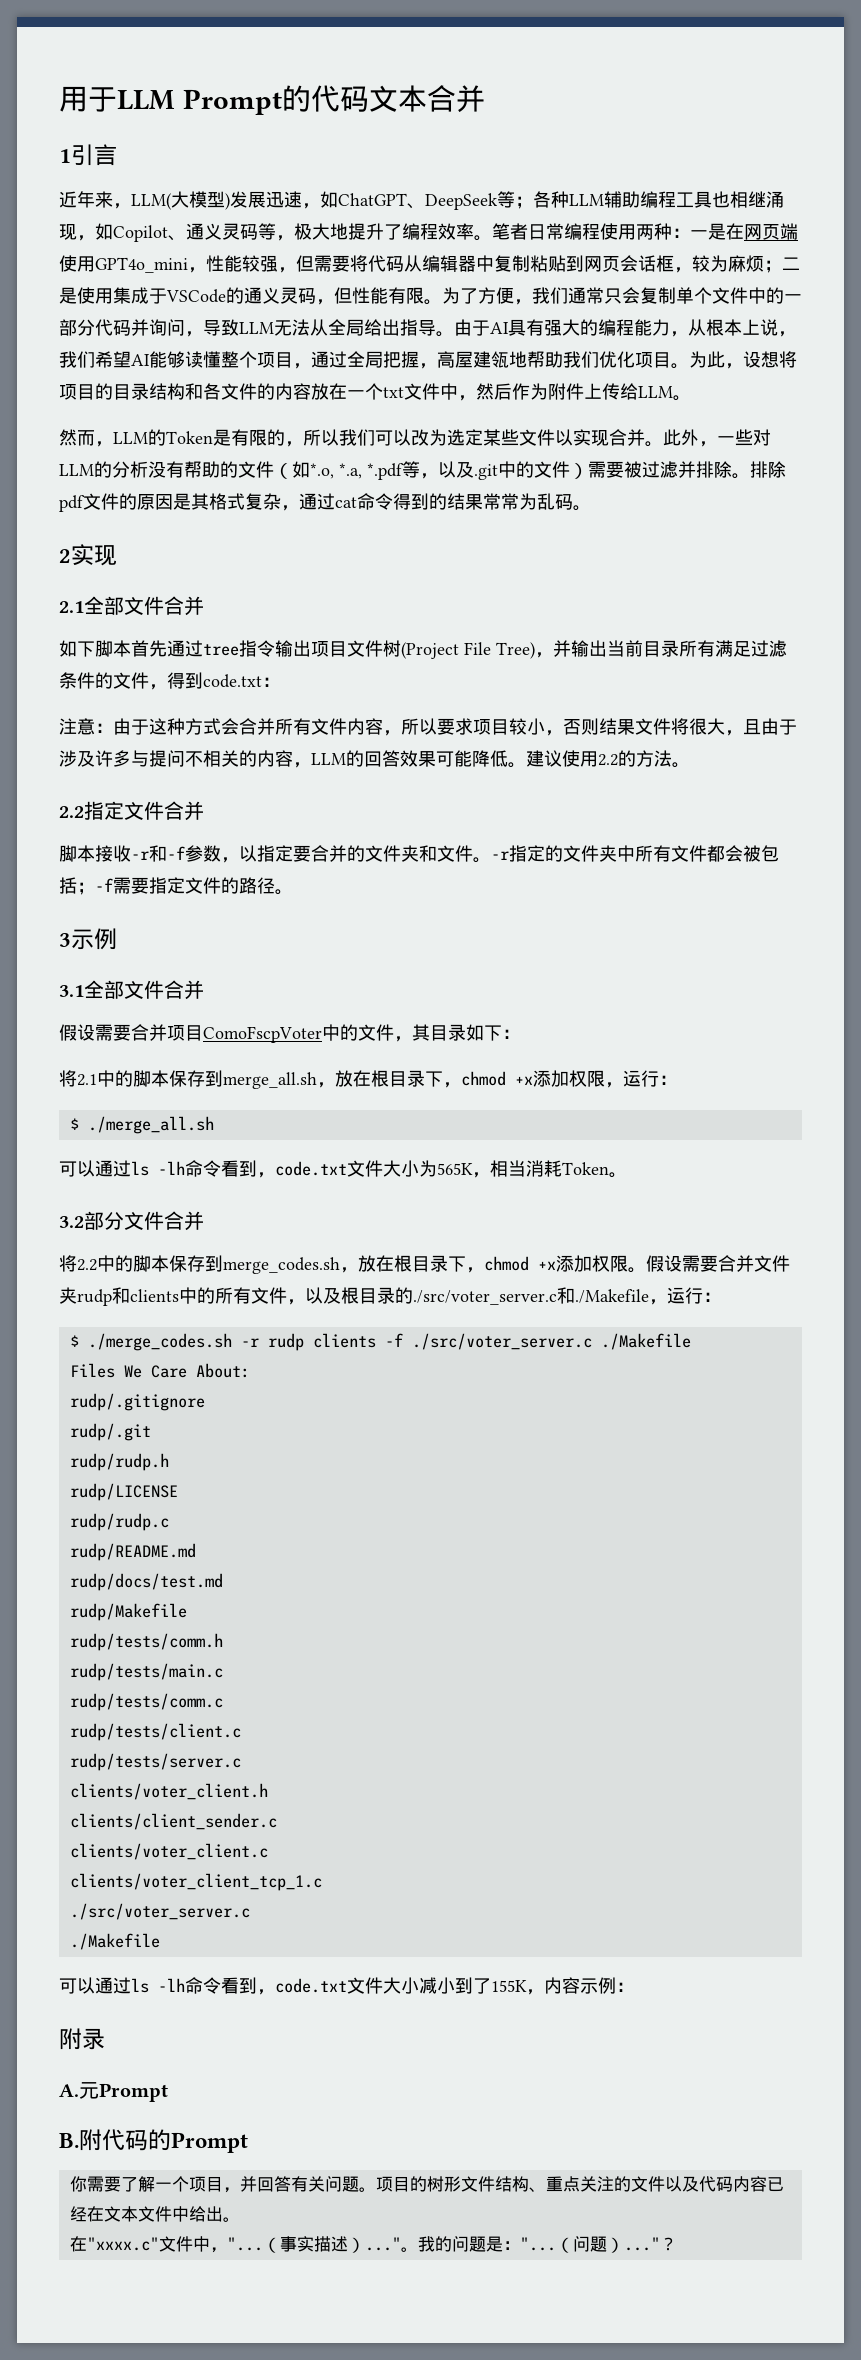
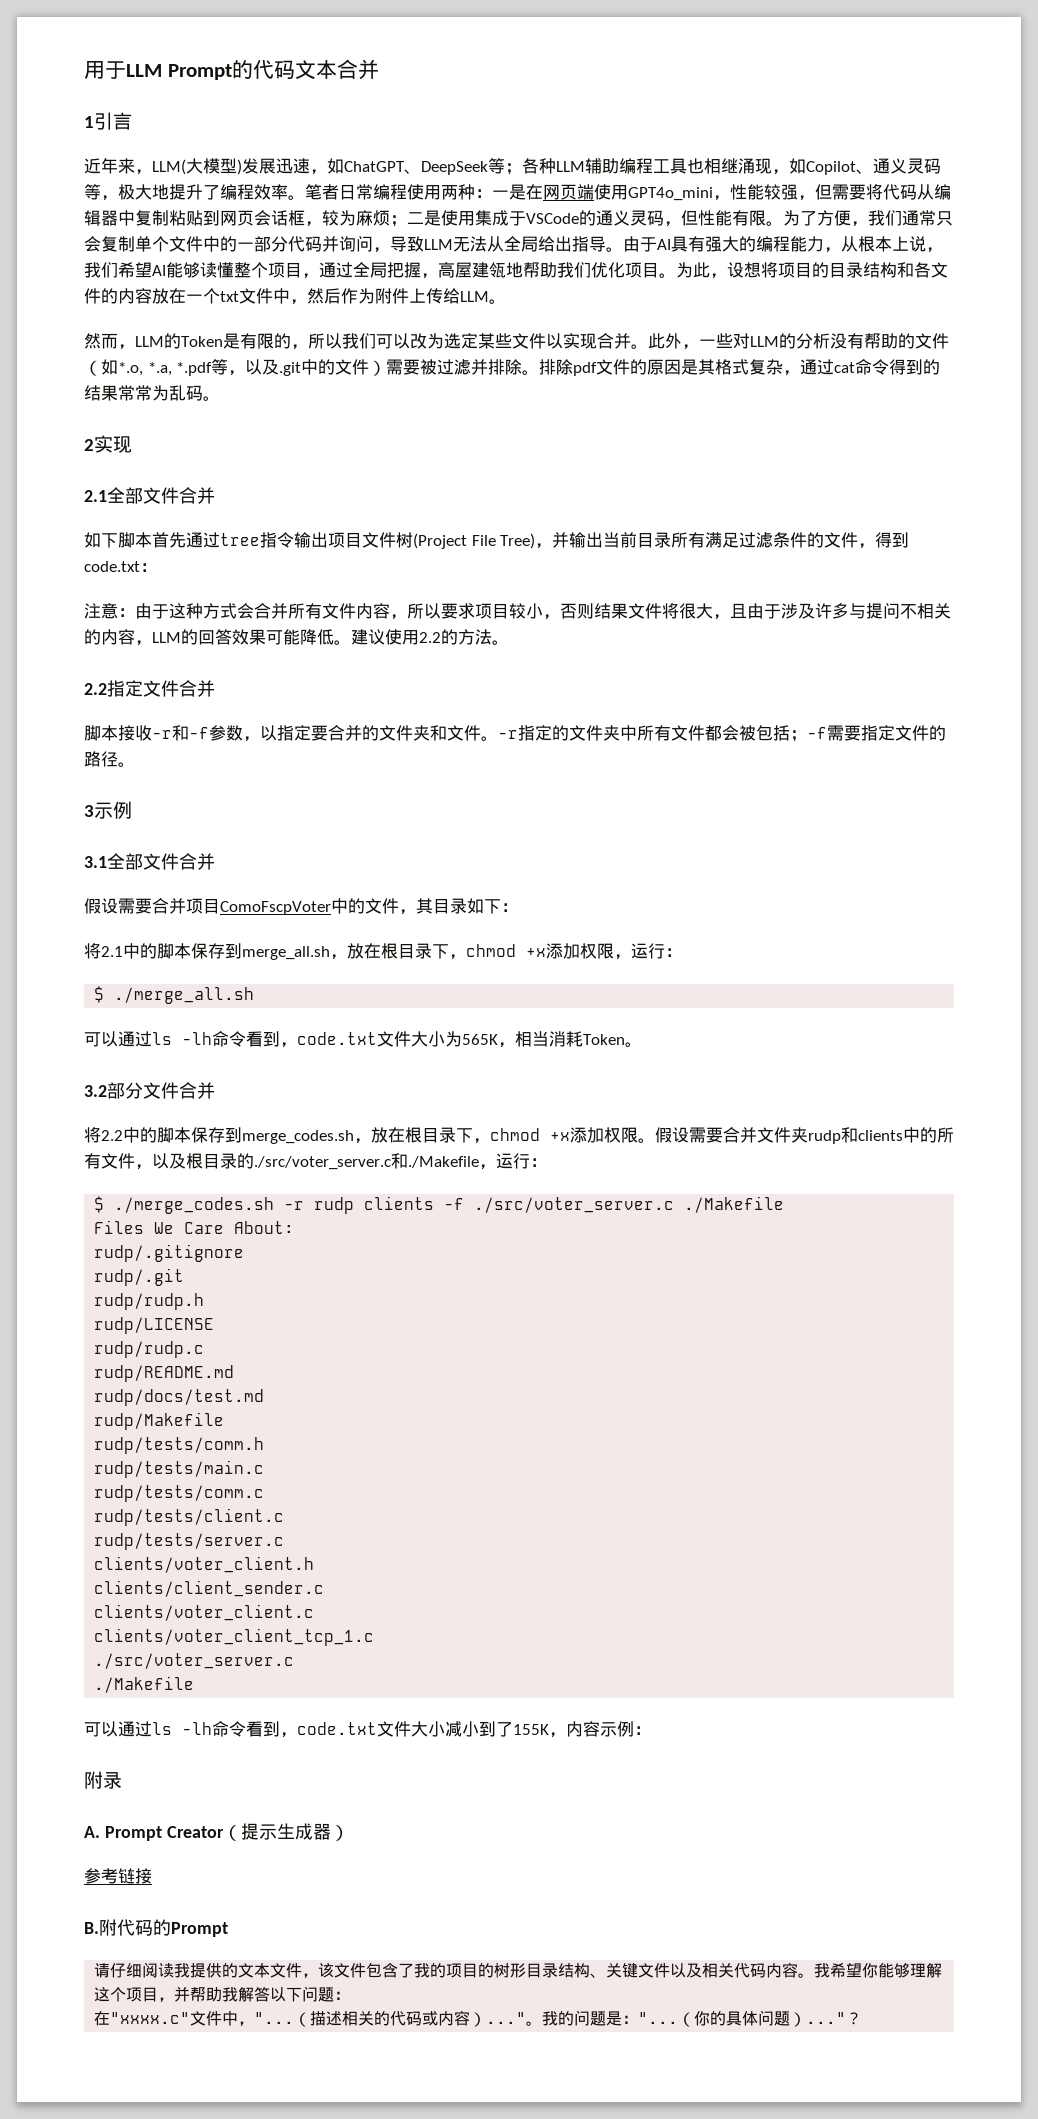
[79,2082,168,2102] [59,2129,248,2153] [69,2176,784,2193] [69,2206,240,2222] 元Prompt // B.附代码的Prompt // 你需要了解一个项目，并回答有关问题。项目的树形文件结构、重点关注的文件以及代码内容已经在文本文件中给出。 -> [104,1823,349,1841] [84,1868,152,1884] [84,1919,228,1937] [94,1962,943,1978] [94,1986,351,2002] Prompt Creator（提示生成器） // 参考链接 // B.附代码的Prompt // 请仔细阅读我提供的文本文件，该文件包含了我的项目的树形目录结构、关键文件以及相关代码内容。我希望你能够理解这个项目，并帮助我解答以下问题：
[279,2236,348,2252] 事实描述 -> [310,2010,471,2026] 描述相关的代码或内容
(573, 2245) none -> [694,2011,759,2026] 你的具体

